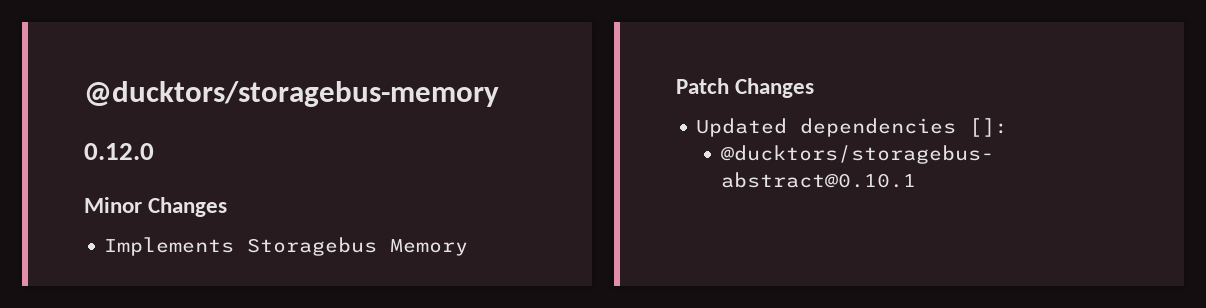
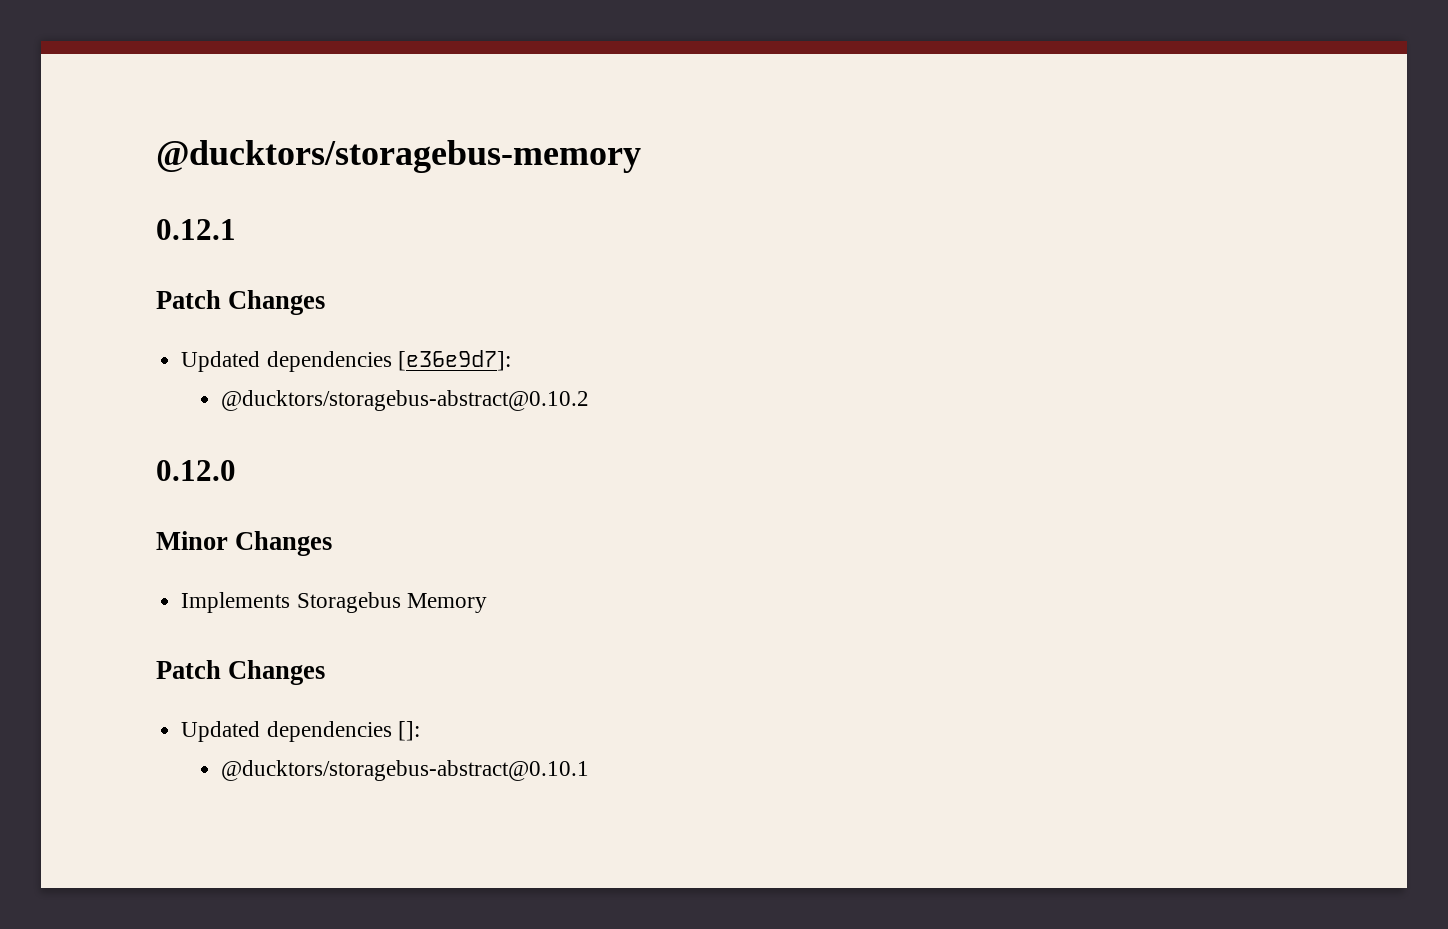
(499, 94) none -> [156,219,236,240] [156,290,326,315] [181,350,511,372] [221,390,590,411] // 0.12.1 // Patch Changes // Updated dependencies [e36e9d7]: // @ducktors/storagebus-abstract@0.10.2

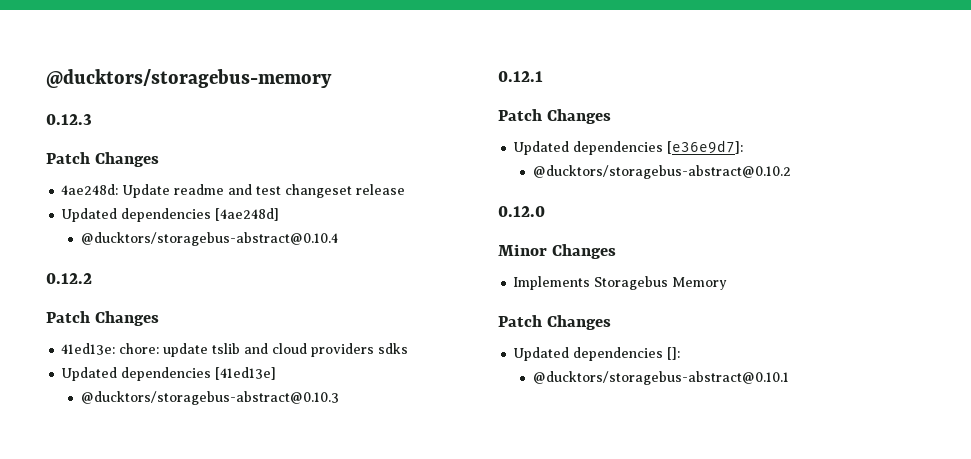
(641, 156) none -> [46,114,92,125] [46,152,159,167] [61,184,406,198] [61,208,280,222] [81,232,339,246] [46,273,92,284] [46,311,159,326] [61,343,409,357] [61,367,277,381] [81,391,340,405] // 0.12.3 // Patch Changes // 4ae248d: Update readme and test changeset release // Updated dependencies [4ae248d] // @ducktors/storagebus-abstract@0.10.4 // 0.12.2 // Patch Changes // 41ed13e: chore: update tslib and cloud providers sdks // Updated dependencies [41ed13e] // @ducktors/storagebus-abstract@0.10.3

